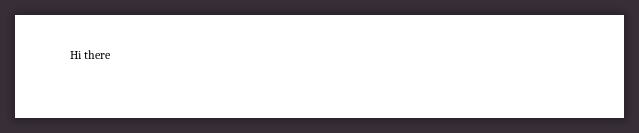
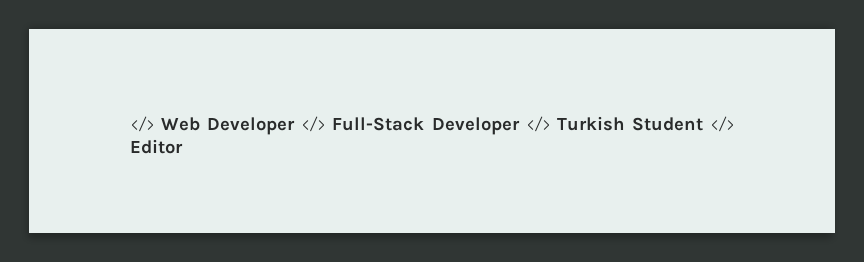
[70,50,112,59] Hi there -> [130,116,734,135] [130,139,183,154] </> Web Developer </> Full-Stack Developer </> Turkish Student </> Editor

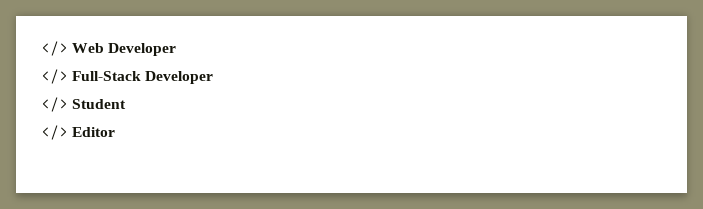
(296, 126) none -> (177, 49) //
[525,116,625,132] </> Turkish -> [41,97,68,112] // </>
(703, 124) none -> (127, 104) //

